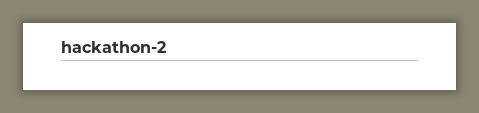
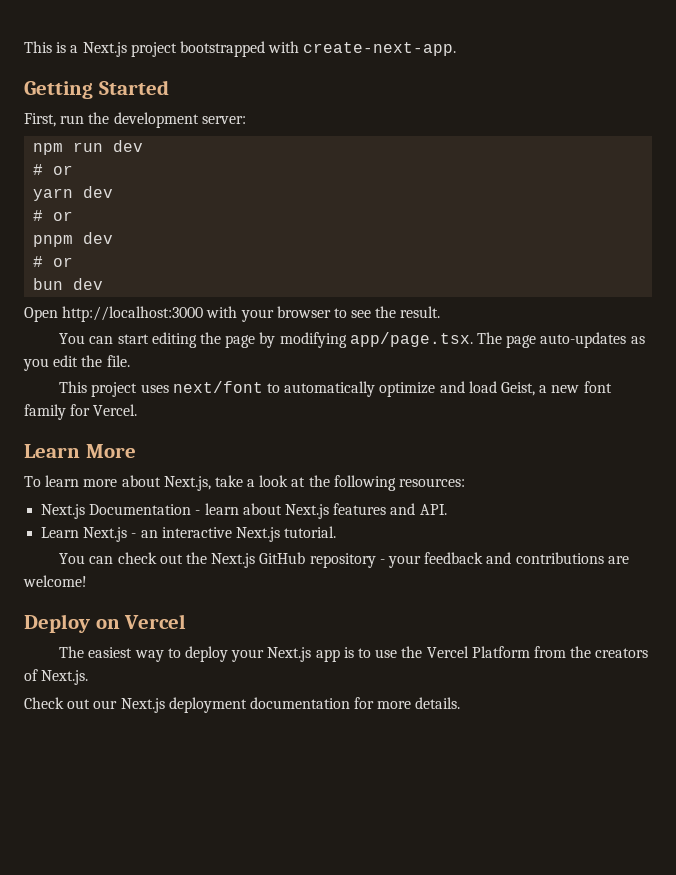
[61,41,166,53] hackathon-2 -> [24,41,457,57] [24,80,169,99] [24,112,246,128] [33,140,144,155] [33,164,74,175] [33,186,114,201] [33,210,74,221] [33,232,114,247] [33,256,74,267] [33,278,104,290] [24,306,441,322] [59,332,645,348] [23,355,130,371] [59,381,612,397] [24,404,138,420] [24,444,136,458] [24,475,466,491] [41,503,447,519] [41,526,337,542] [59,552,629,568] [23,575,87,587] [24,614,187,633] [59,646,649,662] [24,669,89,685] [24,697,461,713] This is a Next.js project bootstrapped with create-next-app. // Getting Started // First, run the development server: // npm run dev // # or // yarn dev // # or // pnpm dev // # or // bun dev // Open http://localhost:3000 with your browser to see the result. // You can start editing the page by modifying app/page.tsx. The page auto-updates as you edit the file. // This project uses next/font to automatically optimize and load Geist, a new font family for Vercel. // Learn More // To learn more about Next.js, take a look at the following resources: // Next.js Documentation - learn about Next.js features and API. // Learn Next.js - an interactive Next.js tutorial. // You can check out the Next.js GitHub repository - your feedback and contributions are welcome! // Deploy on Vercel // The easiest way to deploy your Next.js app is to use the Vercel Platform from the creators of Next.js. // Check out our Next.js deployment documentation for more details.

